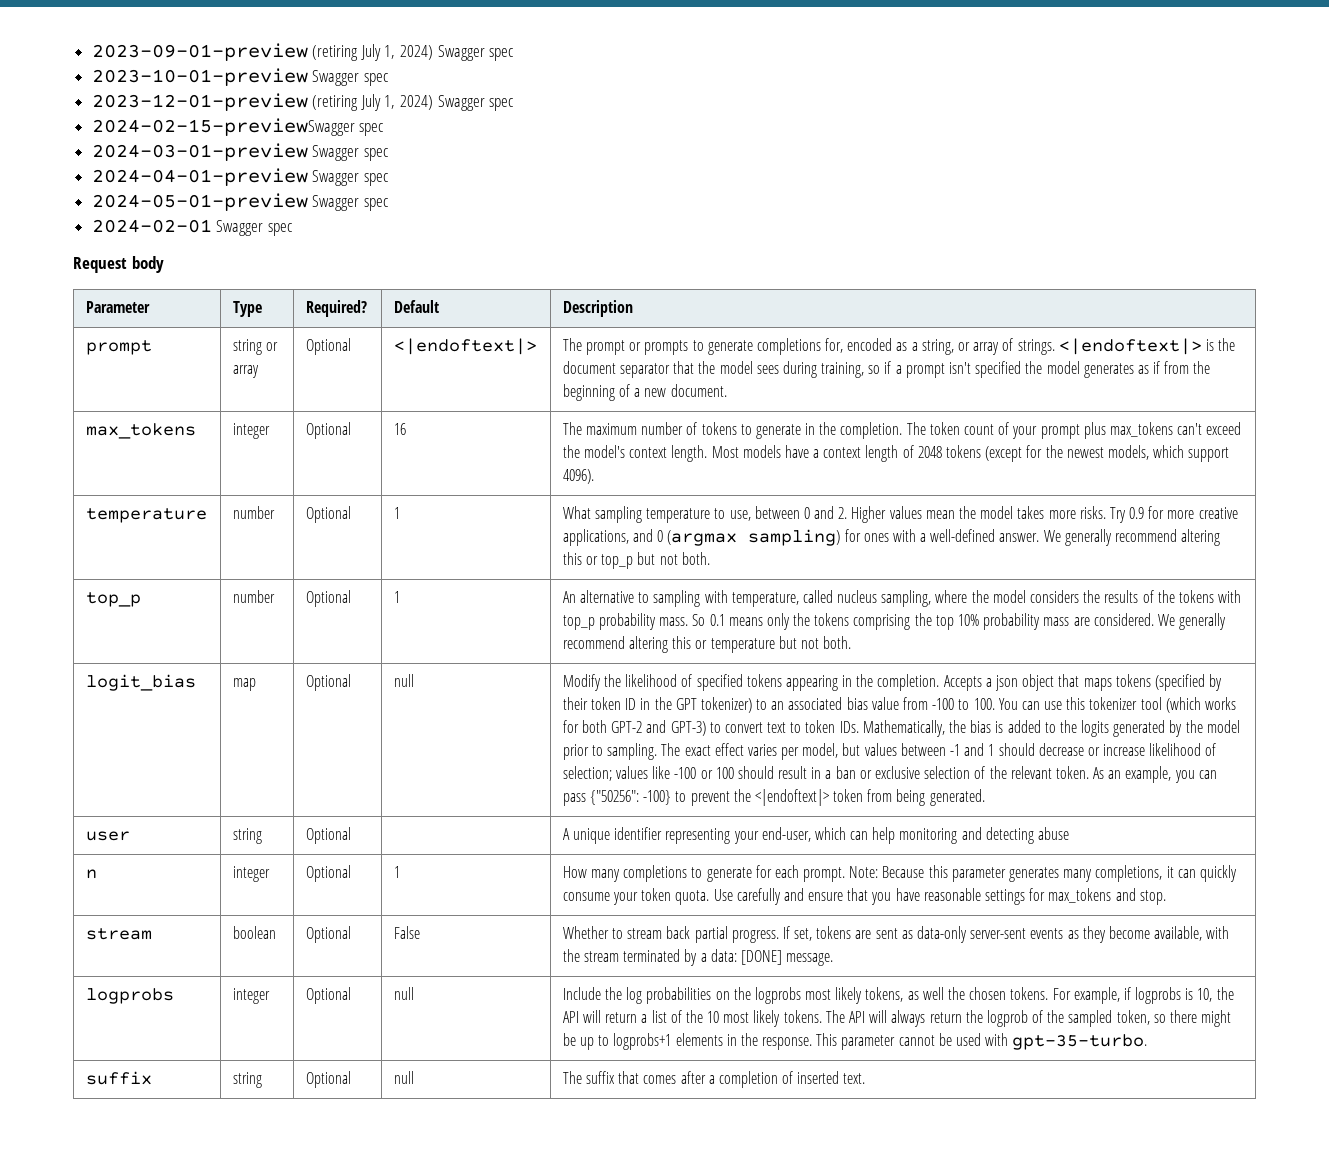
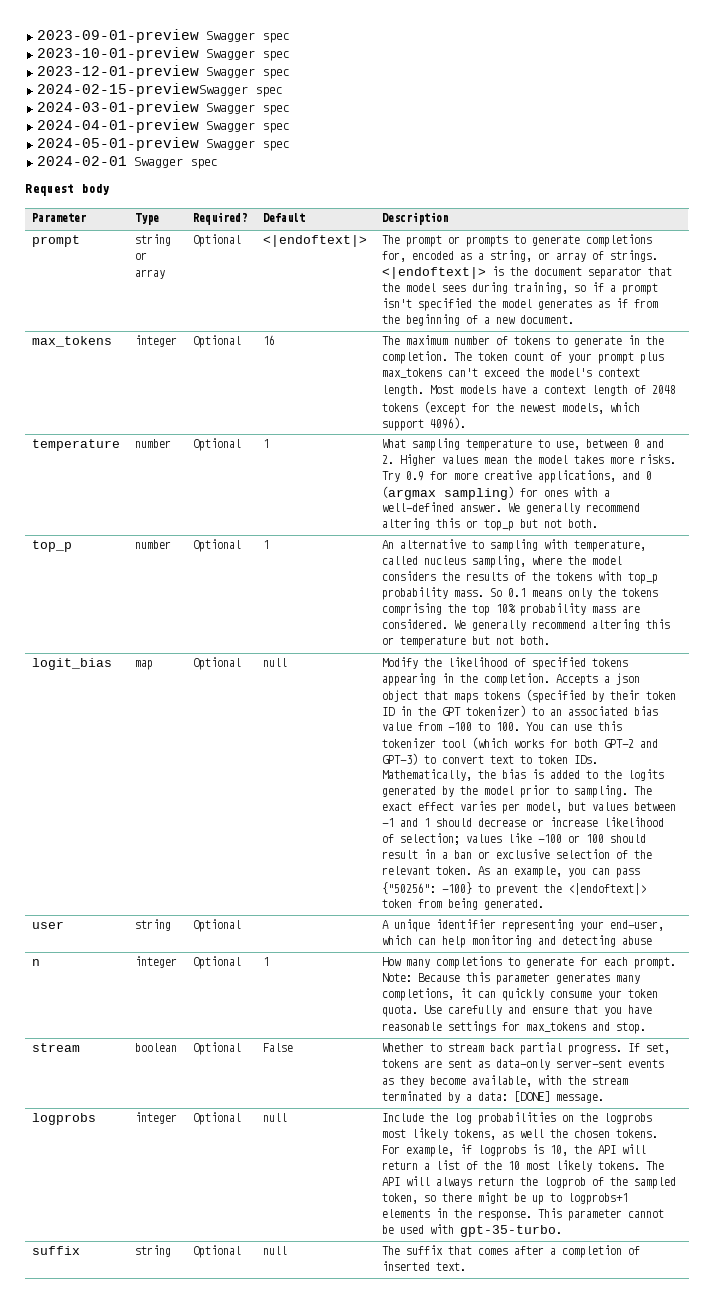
[312,44,434,61] (retiring July 1, 2024) -> (199, 36) none
[312,94,434,111] (retiring July 1, 2024) -> (199, 72) none

